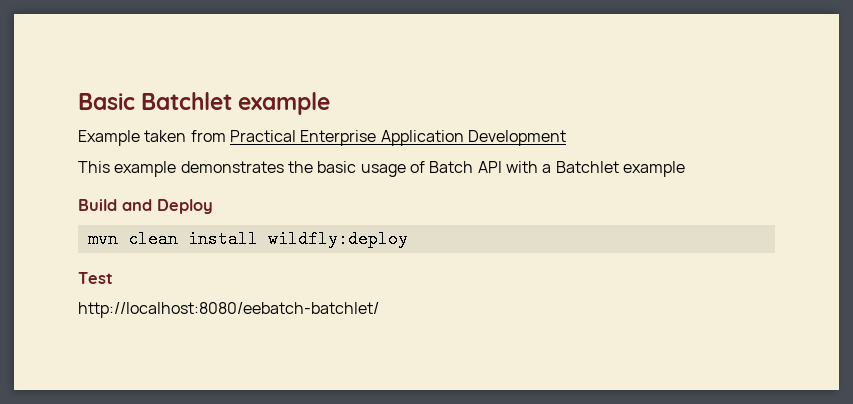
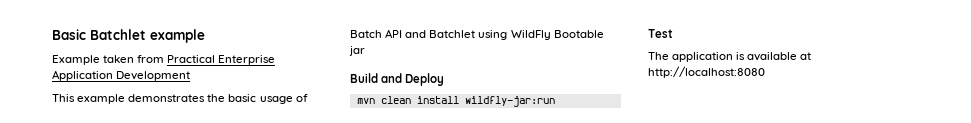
[505,161,685,177] with a Batchlet example -> [405,30,604,40] [349,46,365,56] and Batchlet using WildFly Bootable jar
[267,230,408,248] wildfly:deploy -> [464,96,555,107] wildfly-jar:run
[78,302,379,318] http://localhost:8080/eebatch-batchlet/ -> [648,52,812,62] [648,66,765,78] The application is available at http://localhost:8080

